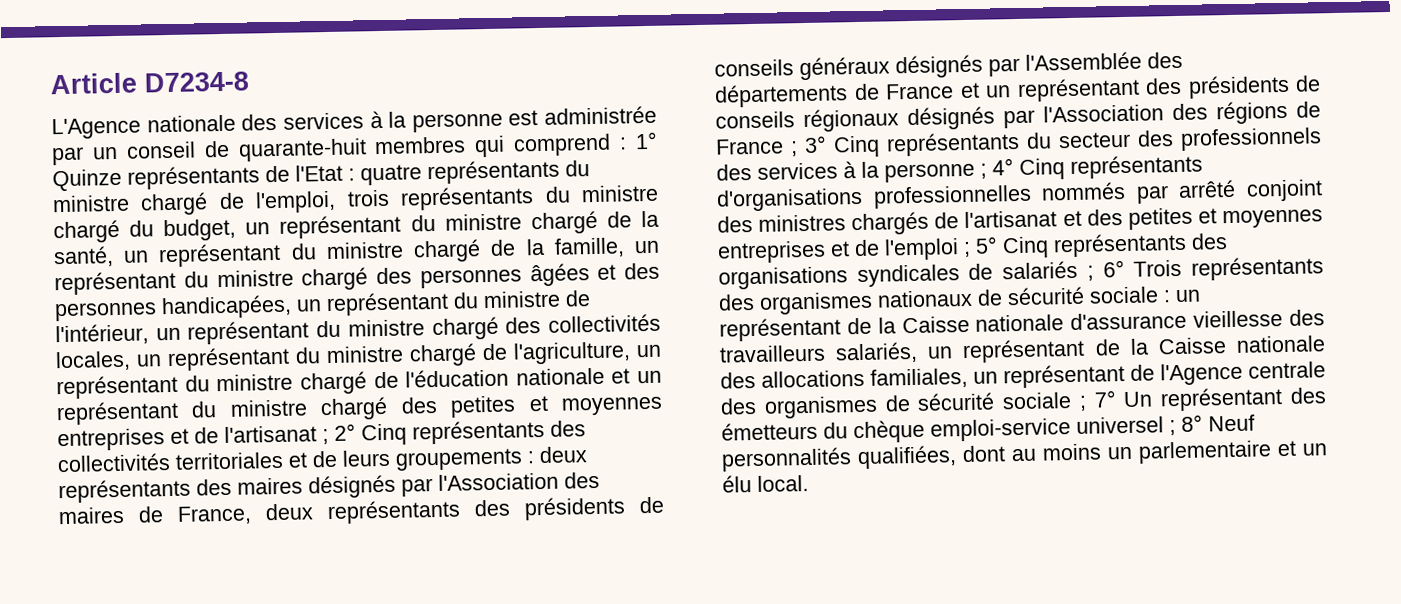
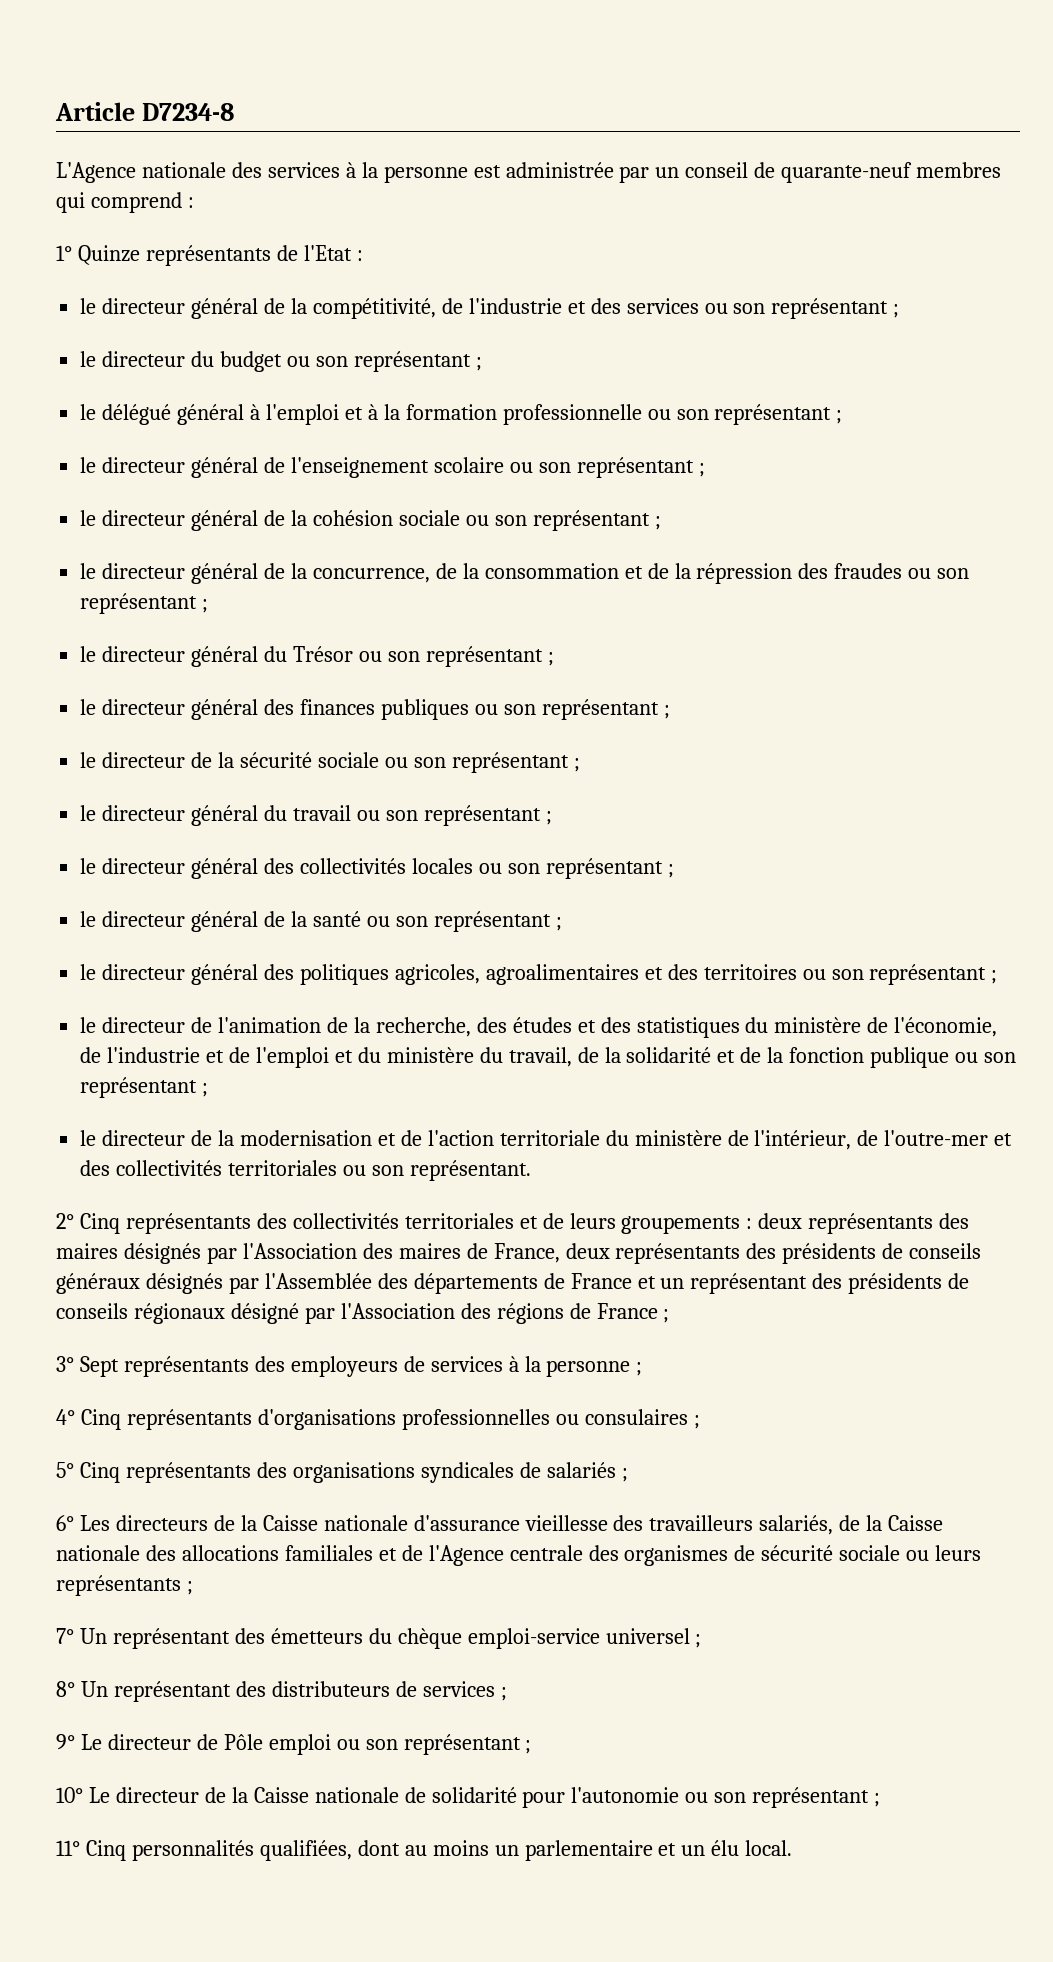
[237,138,367,162] quarante-huit -> [781,162,913,183] quarante-neuf
(628, 143) none -> (194, 202) //
[360,159,590,186] [52,184,660,216] [53,210,659,244] [53,237,660,268] [54,262,660,296] [54,290,591,322] [55,313,661,346] [55,341,662,372] [56,367,662,400] [56,395,663,426] [57,425,329,452] quatre représentants du ministre chargé de l'emploi, trois représentants du ministre chargé du budget, un représentant du ministre chargé de la santé, un représentant du ministre chargé de la famille, un représentant du ministre chargé des personnes âgées et des personnes handicapées, un représentant du ministre de l'intérieur, un représentant du ministre chargé des collectivités locales, un représentant du ministre chargé de l'agriculture, un représentant du ministre chargé de l'éducation nationale et un représentant du ministre chargé des petites et moyennes entreprises et de l'artisanat ; -> [80,298,900,319] [80,351,482,372] [80,404,843,425] [80,457,705,478] [80,510,661,531] [80,563,970,584] [80,593,209,614] [80,646,554,667] [80,699,670,720] [80,752,580,773] [80,805,552,826] [80,858,674,879] [80,911,562,932] [80,964,998,985] [80,1017,998,1038] [80,1047,1017,1068] [80,1077,209,1098] [80,1130,1013,1150] [80,1160,531,1181] // le directeur général de la compétitivité, de l'industrie et des services ou son représentant ; // le directeur du budget ou son représentant ; // le délégué général à l'emploi et à la formation professionnelle ou son représentant ; // le directeur général de l'enseignement scolaire ou son représentant ; // le directeur général de la cohésion sociale ou son représentant ; // le directeur général de la concurrence, de la consommation et de la répression des fraudes ou son représentant ; // le directeur général du Trésor ou son représentant ; // le directeur général des finances publiques ou son représentant ; // le directeur de la sécurité sociale ou son représentant ; // le directeur général du travail ou son représentant ; // le directeur général des collectivités locales ou son représentant ; // le directeur général de la santé ou son représentant ; // le directeur général des politiques agricoles, agroalimentaires et des territoires ou son représentant ; // le directeur de l'animation de la recherche, des études et des statistiques du ministère de l'économie, de l'industrie et de l'emploi et du ministère du travail, de la solidarité et de la fonction publique ou son représentant ; // le directeur de la modernisation et de l'action territoriale du ministère de l'intérieur, de l'outre-mer et des collectivités territoriales ou son représentant. //
[907,106,995,131] désignés -> [230,1303,299,1324] désigné
[804,127,1322,158] [716,164,752,181] 3° Cinq représentants du secteur des professionnels des -> [56,1356,425,1377] // 3° Sept représentants des employeurs de
(987, 171) none -> (643, 1369) //
[1041,179,1323,204] [717,207,1323,236] [717,238,971,264] nommés par arrêté conjoint des ministres chargés de l'artisanat et des petites et moyennes entreprises et de l'emploi ; -> [555,1409,700,1429] ou consulaires ; //
[1102,256,1324,281] [718,286,1201,315] [719,317,841,342] 6° Trois représentants des organismes nationaux de sécurité sociale : un représentant -> [56,1515,208,1531] // 6° Les directeurs
[927,338,1086,364] un représentant -> (834, 1525) none
[870,364,1125,389] familiales, un représentant -> [284,1545,397,1561] familiales et
[1078,395,1087,411] ; -> [906,1545,982,1561] [56,1575,193,1596] ou leurs représentants ; //
[1181,414,1255,432] 8° Neuf -> [56,1681,507,1702] [56,1734,532,1755] [56,1787,881,1808] [56,1840,126,1861] // 8° Un représentant des distributeurs de services ; // 9° Le directeur de Pôle emploi ou son représentant ; // 10° Le directeur de la Caisse nationale de solidarité pour l'autonomie ou son représentant ; // 11° Cinq

